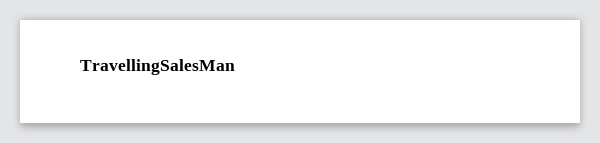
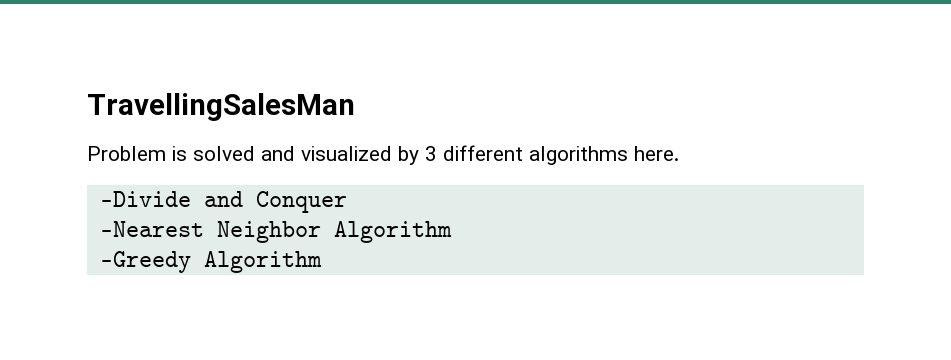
(235, 67) none -> [87,145,679,165] [99,191,347,213] [99,221,452,243] [99,251,322,273] // Problem is solved and visualized by 3 different algorithms here. // -Divide and Conquer // -Nearest Neighbor Algorithm // -Greedy Algorithm

